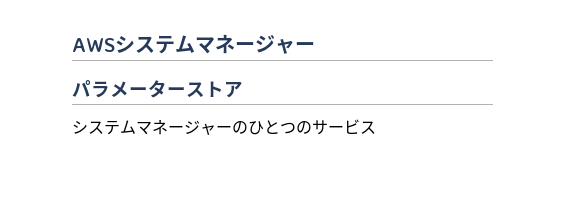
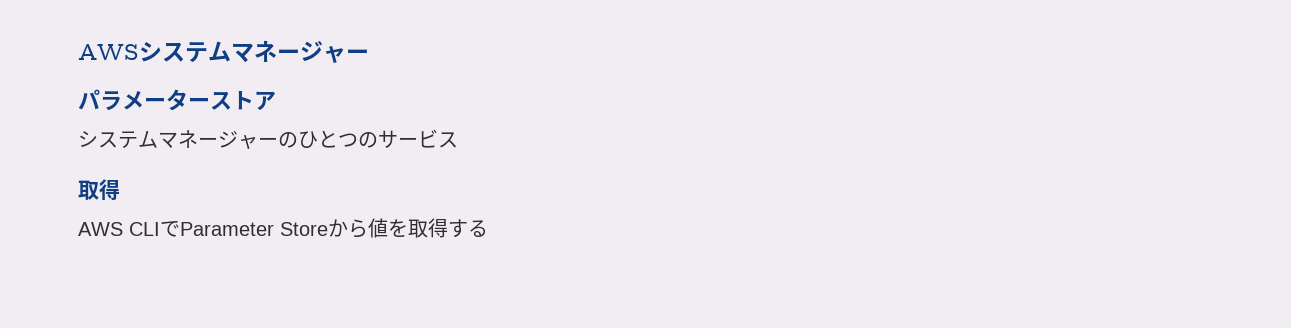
(376, 127) none -> [78,179,120,200] [78,218,488,238] // 取得 // AWS CLIでParameter Storeから値を取得する

